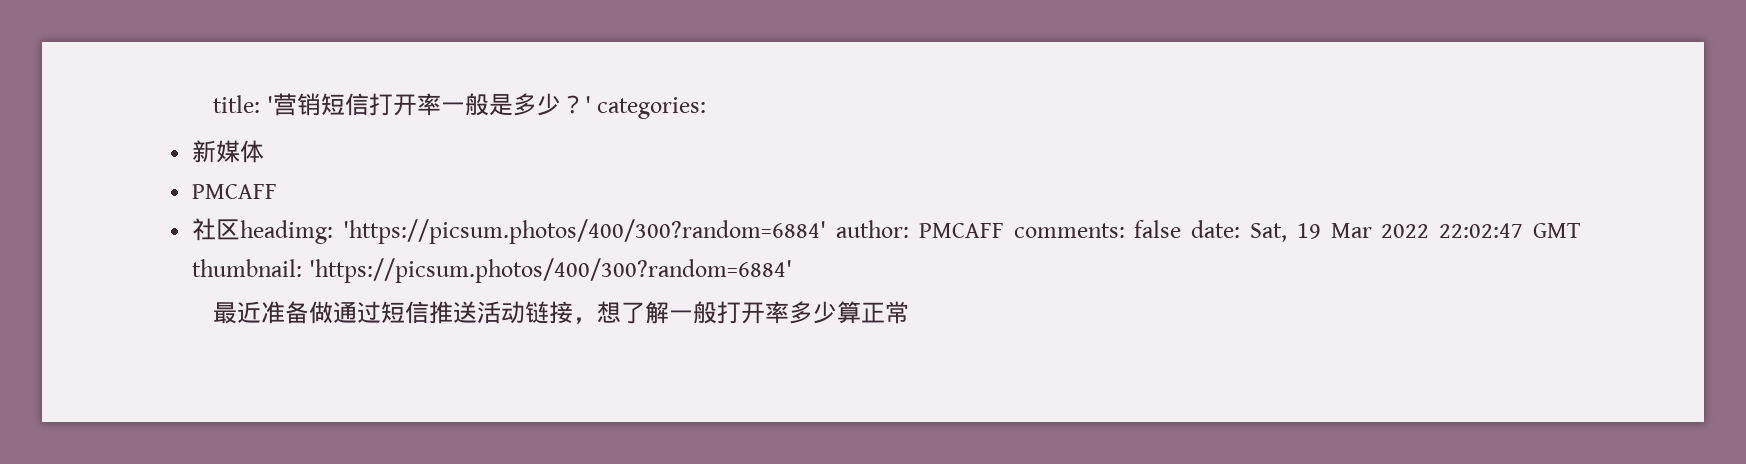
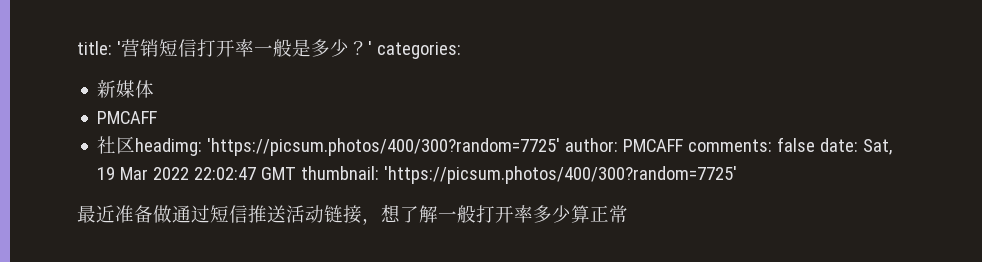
[343,219,827,244] 'https://picsum.photos/400/300?random=6884' -> [207,138,561,156] 'https://picsum.photos/400/300?random=7725'
[308,258,792,283] 'https://picsum.photos/400/300?random=6884' -> [384,166,738,184] 'https://picsum.photos/400/300?random=7725'

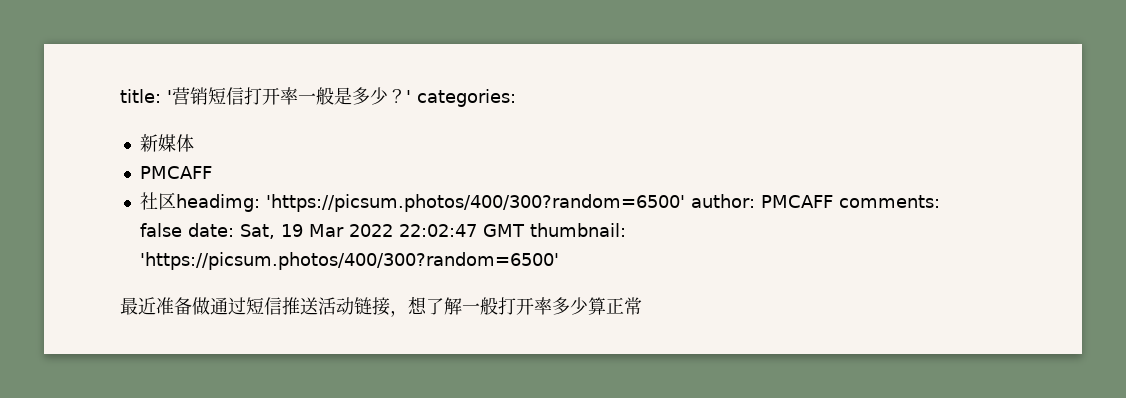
[207,138,561,156] 'https://picsum.photos/400/300?random=7725' -> [265,194,685,212] 'https://picsum.photos/400/300?random=6500'
[384,166,738,184] 'https://picsum.photos/400/300?random=7725' -> [139,252,559,270] 'https://picsum.photos/400/300?random=6500'

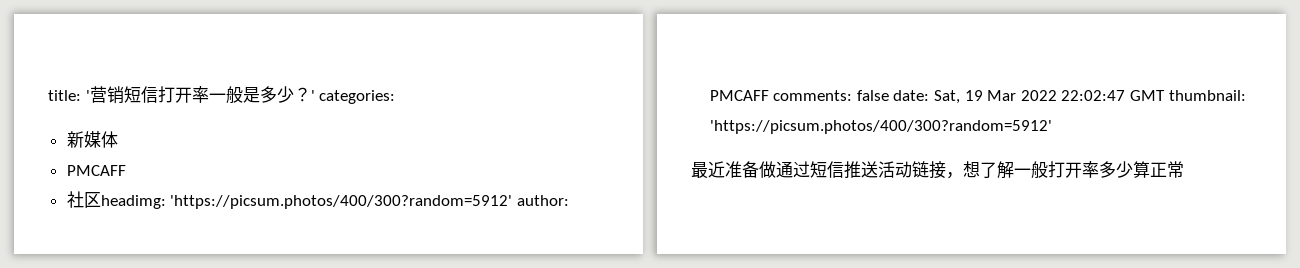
[265,194,685,212] 'https://picsum.photos/400/300?random=6500' -> [170,195,513,209] 'https://picsum.photos/400/300?random=5912'
[139,252,559,270] 'https://picsum.photos/400/300?random=6500' -> [709,120,1052,134] 'https://picsum.photos/400/300?random=5912'

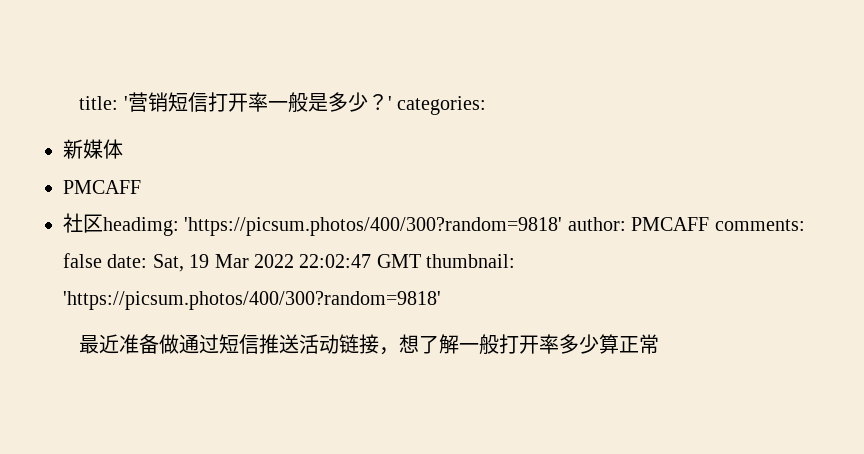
[170,195,513,209] 'https://picsum.photos/400/300?random=5912' -> [184,217,563,236] 'https://picsum.photos/400/300?random=9818'
[709,120,1052,134] 'https://picsum.photos/400/300?random=5912' -> [63,291,441,310] 'https://picsum.photos/400/300?random=9818'

